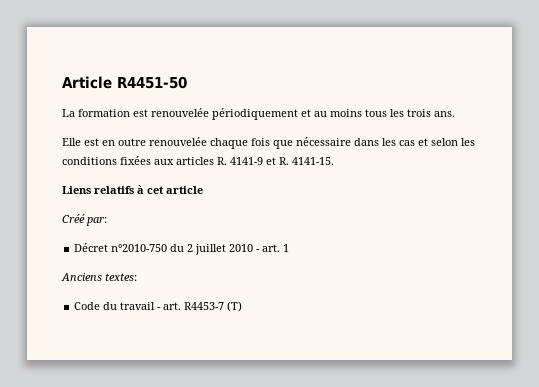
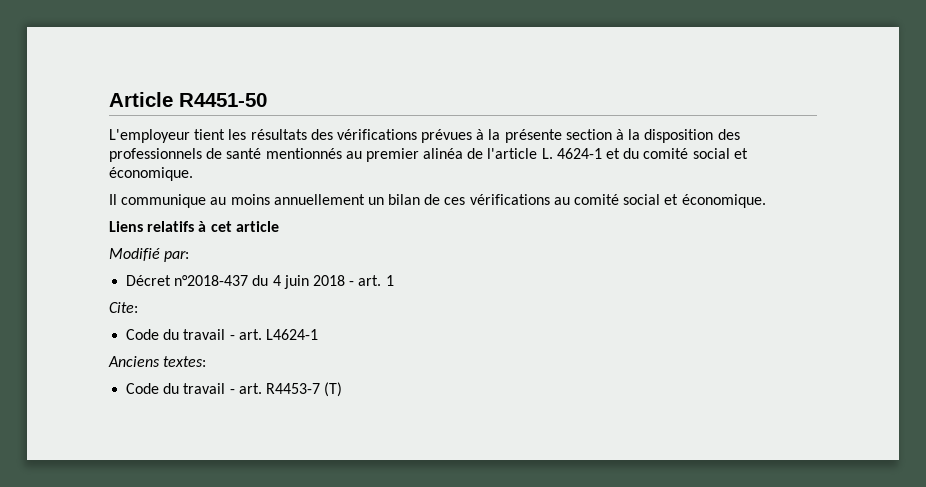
[62,108,455,120] [62,137,475,149] [62,156,334,165] La formation est renouvelée périodiquement et au moins tous les trois ans. // Elle est en outre renouvelée chaque fois que nécessaire dans les cas et selon les conditions fixées aux articles R. 4141-9 et R. 4141-15. -> [109,129,740,143] [109,148,748,162] [109,167,193,181] [109,194,766,208] L'employeur tient les résultats des vérifications prévues à la présente section à la disposition des professionnels de santé mentionnés au premier alinéa de l'article L. 4624-1 et du comité social et économique. // Il communique au moins annuellement un bilan de ces vérifications au comité social et économique.
[62,214,85,223] Créé -> [109,248,160,261] Modifié
[111,244,290,255] n°2010-750 du 2 juillet 2010 - art. 1 -> [174,275,394,289] [109,302,138,313] [126,329,318,340] n°2018-437 du 4 juin 2018 - art. 1 // Cite: // Code du travail - art. L4624-1

